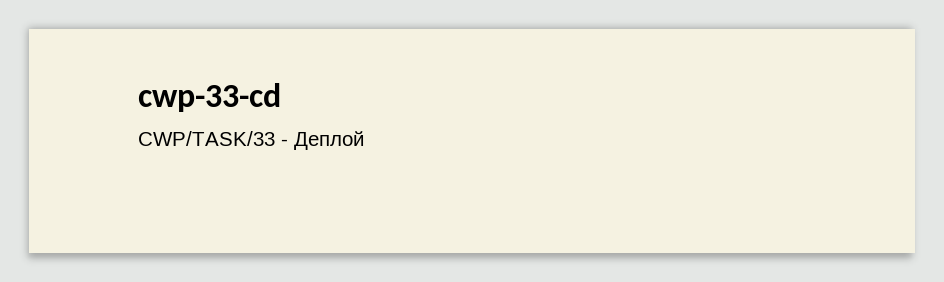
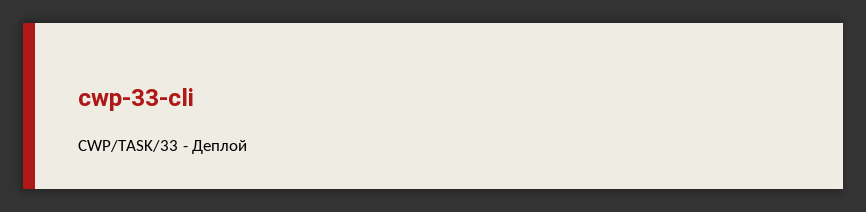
[138,83,281,112] cwp-33-cd -> [78,88,194,111] cwp-33-cli

